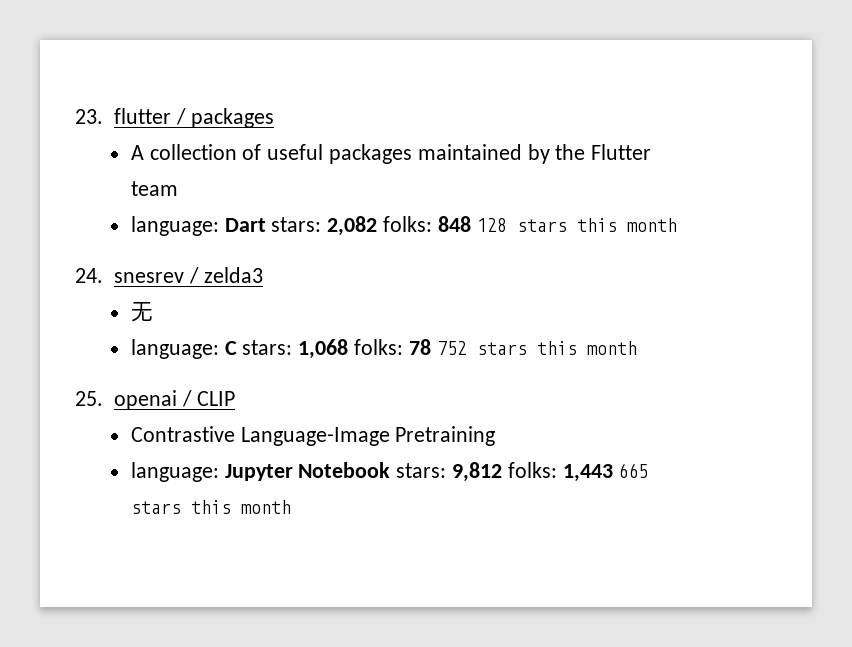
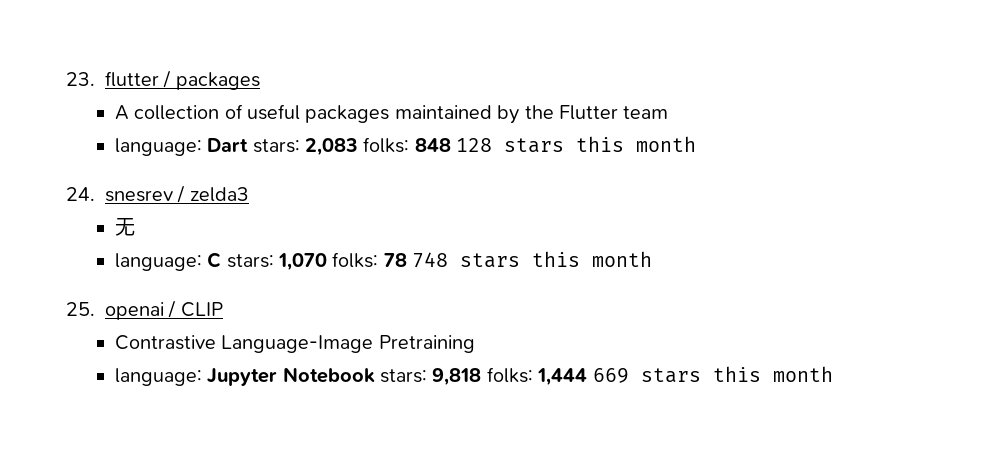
[327,216,378,236] 2,082 -> [305,138,359,156] 2,083
[298,339,349,359] 1,068 -> [278,253,328,271] 1,070
[436,341,467,355] 752 -> [412,252,449,268] 748
[452,462,649,482] 9,812 folks: 1,443 665 -> [432,367,629,386] 9,818 folks: 1,444 669

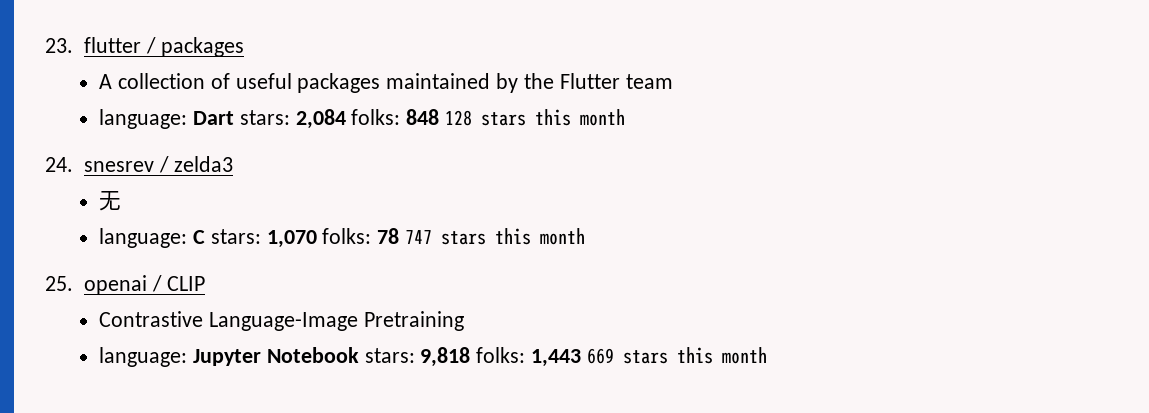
[305,138,359,156] 2,083 -> [295,109,346,129] 2,084
[412,252,449,268] 748 -> [405,230,433,244] 747
[537,368,588,386] 1,444 -> [531,349,582,367] 1,443

